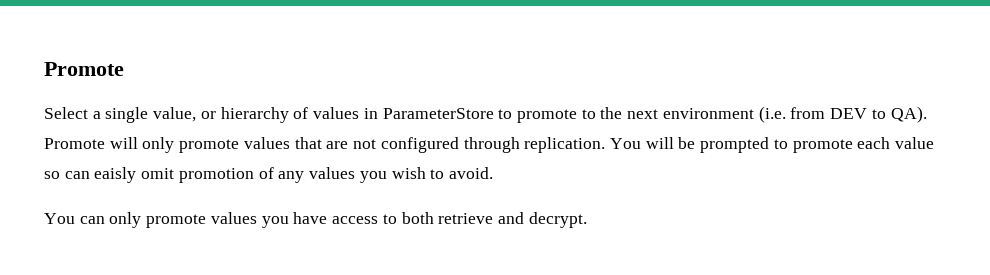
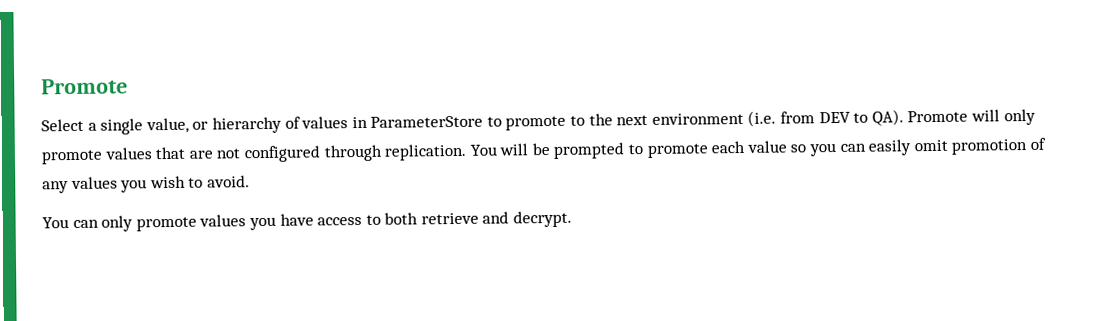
[64,167,137,183] can eaisly -> [809,139,912,157] you can easily

